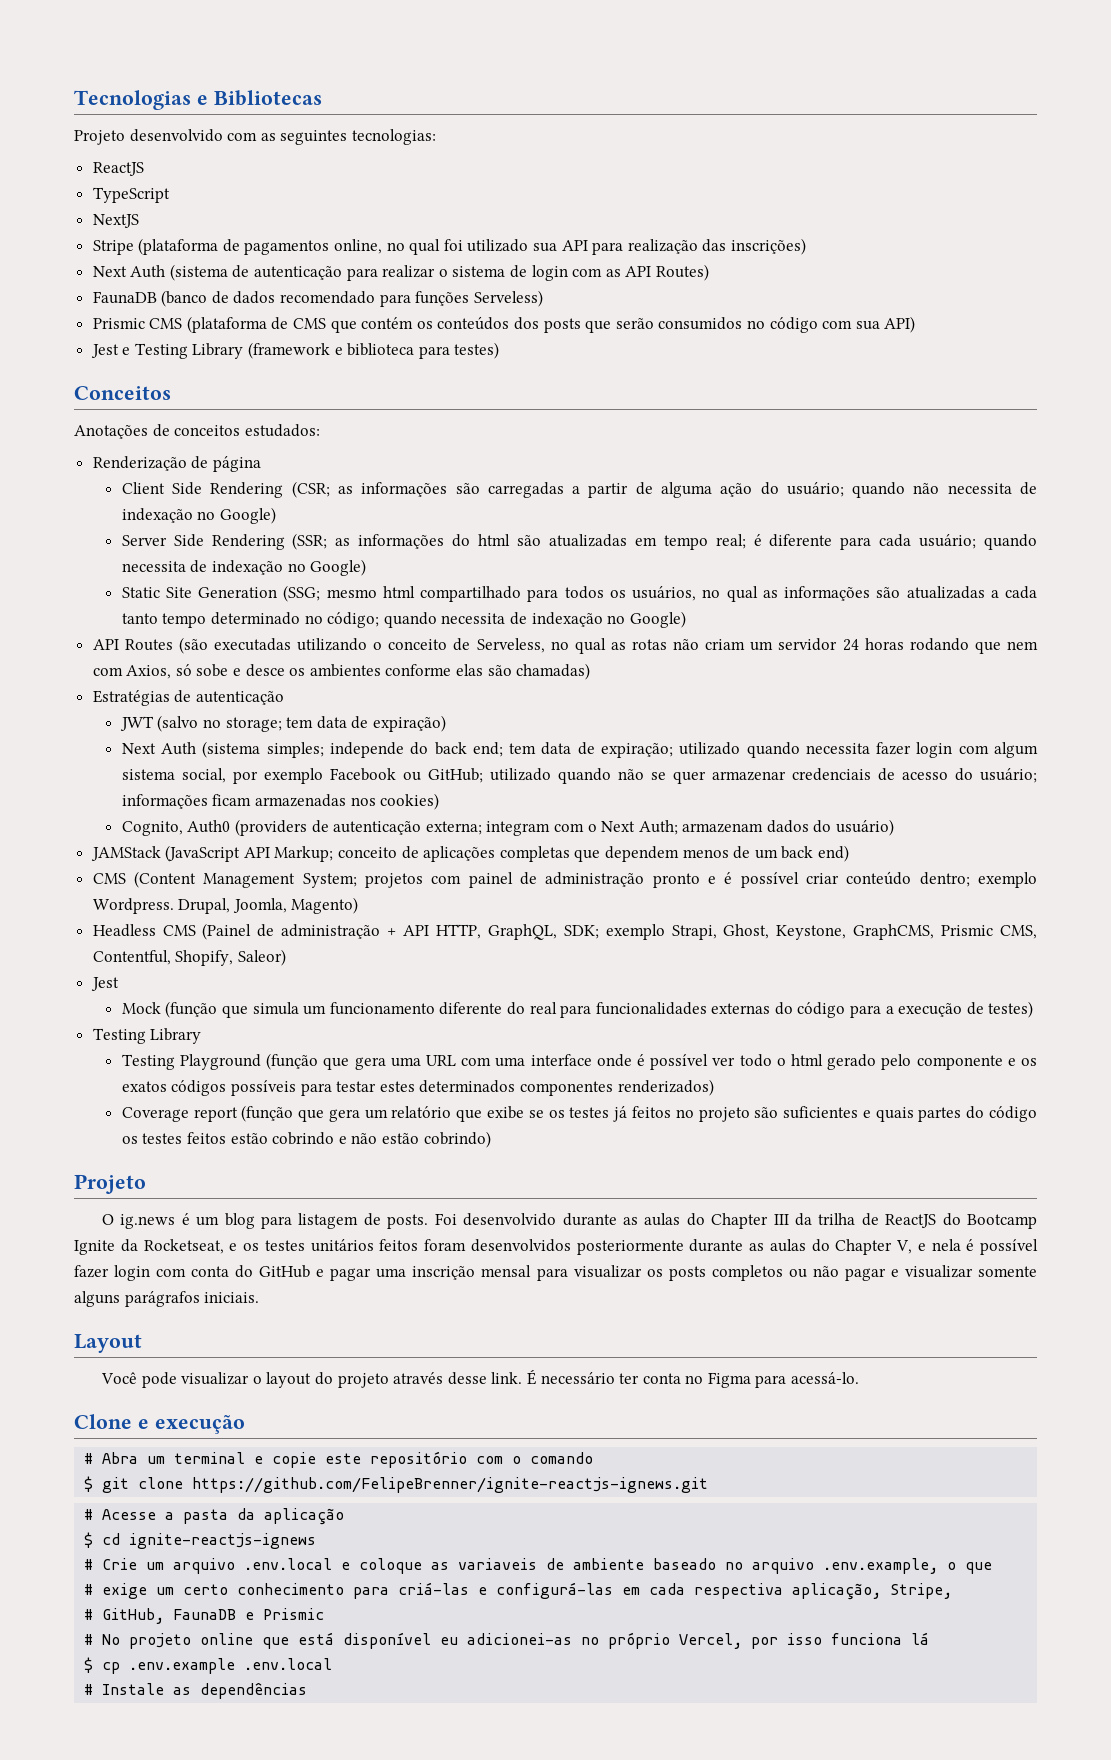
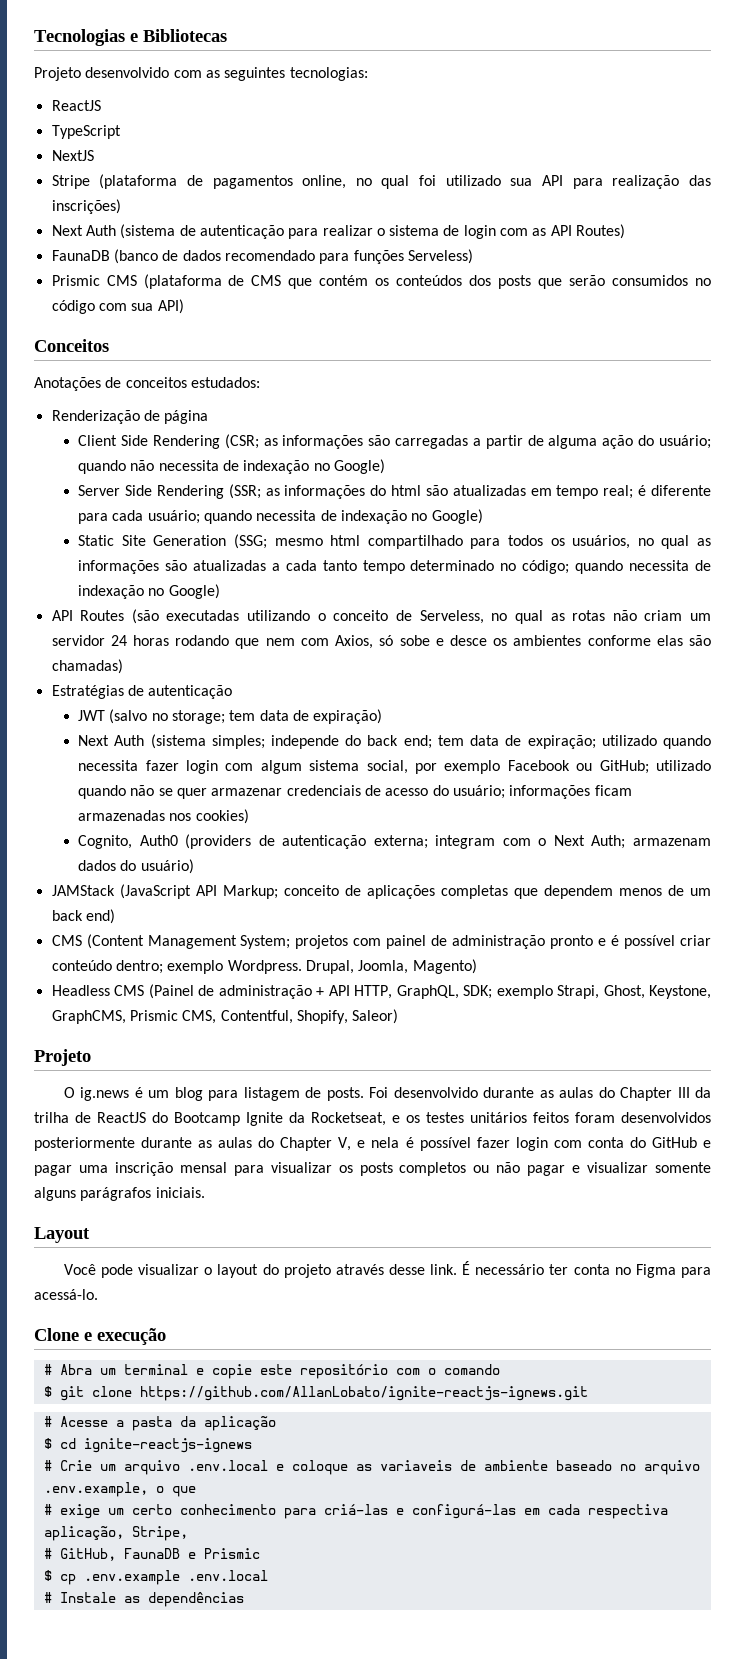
[90,342,500,359] // Jest e Testing Library (framework e biblioteca para testes) -> (184, 306) none
[90,977,119,991] [121,1001,1034,1018] [92,1028,202,1044] [121,1053,1037,1070] [121,1079,714,1096] [121,1105,1038,1122] [121,1131,491,1148] // Jest // Mock (função que simula um funcionamento diferente do real para funcionalidades externas do código para a execução de testes) // Testing Library // Testing Playground (função que gera uma URL com uma interface onde é possível ver todo o html gerado pelo componente e os exatos códigos possíveis para testar estes determinados componentes renderizados) // Coverage report (função que gera um relatório que exibe se os testes já feitos no projeto são suficientes e quais partes do código os testes feitos estão cobrindo e não estão cobrindo) -> (399, 1016) none
[192,1477,709,1493] https://github.com/FelipeBrenner/ignite-reactjs-ignews.git -> [139,1386,588,1401] https://github.com/AllanLobato/ignite-reactjs-ignews.git
[84,1632,930,1649] // # No projeto online que está disponível eu adicionei-as no próprio Vercel, por isso funciona lá -> (260, 1553) none

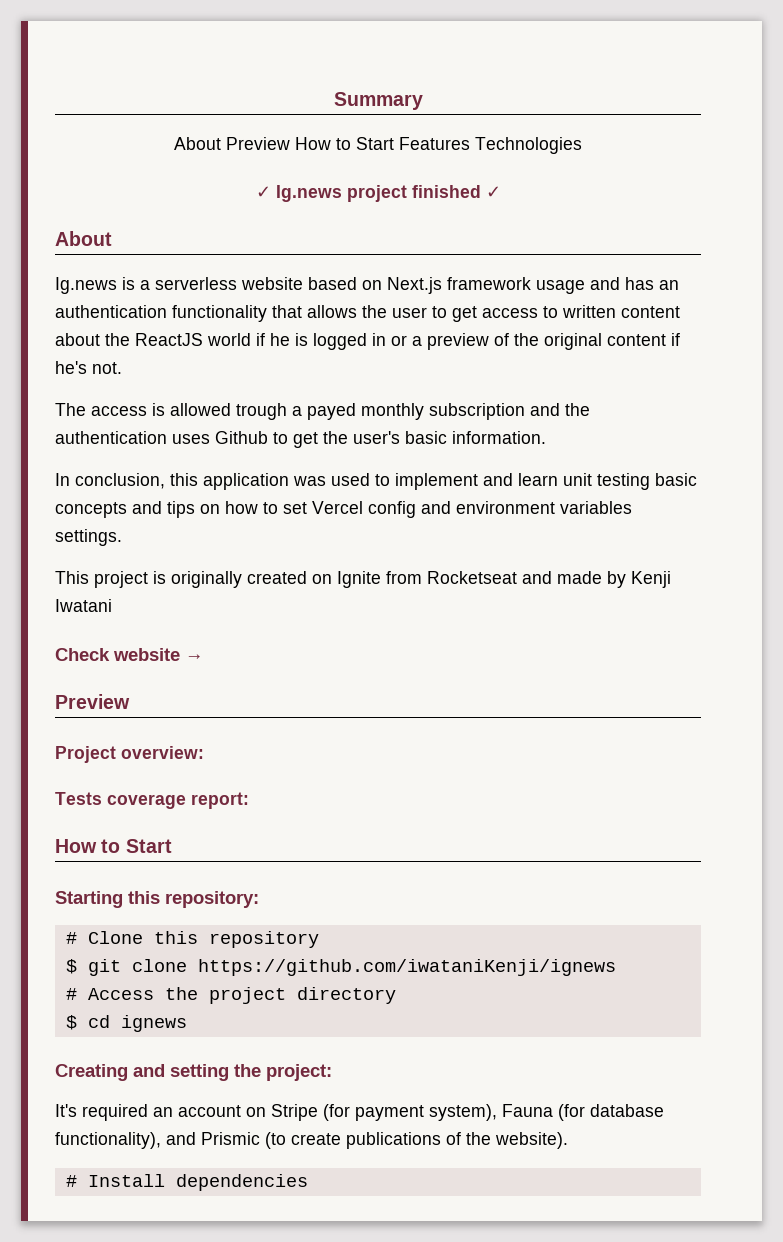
[34,29,227,46] [34,67,368,81] [51,100,101,111] [51,125,121,139] [51,150,94,161] [51,174,711,189] [51,199,121,214] [51,224,626,239] [51,249,473,264] [51,274,711,289] [51,299,184,314] [34,339,109,352] [34,377,260,391] [51,410,209,424] [78,434,711,449] [78,459,386,474] [78,484,711,499] [78,509,483,524] [78,534,711,549] [78,560,711,574] [78,584,220,599] [51,609,711,624] [51,635,711,649] [51,659,123,674] [51,685,233,699] [78,709,383,724] [78,734,712,749] [78,760,711,774] [78,785,632,799] [78,809,249,824] [78,834,712,849] [78,859,194,874] [51,884,711,899] [51,909,115,924] [51,934,711,949] [51,959,477,974] [51,984,711,999] [51,1009,399,1024] [34,1049,91,1066] [63,1087,712,1101] [34,1112,711,1126] [34,1137,711,1151] [34,1162,712,1176] [34,1187,205,1201] [34,1227,90,1243] [63,1261,711,1278] [34,1289,98,1300] [34,1328,166,1345] [43,1364,500,1379] Tecnologias e Bibliotecas // Projeto desenvolvido com as seguintes tecnologias: // ReactJS // TypeScript // NextJS // Stripe (plataforma de pagamentos online, no qual foi utilizado sua API para realização das inscrições) // Next Auth (sistema de autenticação para realizar o sistema de login com as API Routes) // FaunaDB (banco de dados recomendado para funções Serveless) // Prismic CMS (plataforma de CMS que contém os conteúdos dos posts que serão consumidos no código com sua API) // Conceitos // Anotações de conceitos estudados: // Renderização de página // Client Side Rendering (CSR; as informações são carregadas a partir de alguma ação do usuário; quando não necessita de indexação no Google) // Server Side Rendering (SSR; as informações do html são atualizadas em tempo real; é diferente para cada usuário; quando necessita de indexação no Google) // Static Site Generation (SSG; mesmo html compartilhado para todos os usuários, no qual as informações são atualizadas a cada tanto tempo determinado no código; quando necessita de indexação no Google) // API Routes (são executadas utilizando o conceito de Serveless, no qual as rotas não criam um servidor 24 horas rodando que nem com Axios, só sobe e desce os ambientes conforme elas são chamadas) // Estratégias de autenticação // JWT (salvo no storage; tem data de expiração) // Next Auth (sistema simples; independe do back end; tem data de expiração; utilizado quando necessita fazer login com algum sistema social, por exemplo Facebook ou GitHub; utilizado quando não se quer armazenar credenciais de acesso do usuário; informações ficam armazenadas nos cookies) // Cognito, Auth0 (providers de autenticação externa; integram com o Next Auth; armazenam dados do usuário) // JAMStack (JavaScript API Markup; conceito de aplicações completas que dependem menos de um back end) // CMS (Content Management System; projetos com painel de administração pronto e é possível criar conteúdo dentro; exemplo Wordpress. Drupal, Joomla, Magento) // Headless CMS (Painel de administração + API HTTP, GraphQL, SDK; exemplo Strapi, Ghost, Keystone, GraphCMS, Prismic CMS, Contentful, Shopify, Saleor) // Projeto // O ig.news é um blog para listagem de posts. Foi desenvolvido durante as aulas do Chapter III da trilha de ReactJS do Bootcamp Ignite da Rocketseat, e os testes unitários feitos foram desenvolvidos posteriormente durante as aulas do Chapter V, e nela é possível fazer login com conta do GitHub e pagar uma inscrição mensal para visualizar os posts completos ou não pagar e visualizar somente alguns parágrafos iniciais. // Layout // Você pode visualizar o layout do projeto através desse link. É necessário ter conta no Figma para acessá-lo. // Clone e execução // # Abra um terminal e copie este repositório com o comando -> [333,92,423,110] [174,137,582,154] [255,185,501,202] [55,231,112,246] [55,277,679,294] [55,305,680,322] [55,333,680,350] [55,361,122,374] [55,403,590,420] [55,431,546,448] [55,473,697,490] [55,501,632,518] [55,529,122,546] [55,571,671,588] [55,599,112,612] [55,648,204,661] [55,694,130,709] [55,746,204,763] [55,792,249,809] [55,839,172,853] [55,891,259,908] [65,931,319,948] Summary // About Preview How to Start Features Technologies // ✓ Ig.news project finished ✓ // About // Ig.news is a serverless website based on Next.js framework usage and has an authentication functionality that allows the user to get access to written content about the ReactJS world if he is logged in or a preview of the original content if he's not. // The access is allowed trough a payed monthly subscription and the authentication uses Github to get the user's basic information. // In conclusion, this application was used to implement and learn unit testing basic concepts and tips on how to set Vercel config and environment variables settings. // This project is originally created on Ignite from Rocketseat and made by Kenji Iwatani // Check website → // Preview // Project overview: // Tests coverage report: // How to Start // Starting this repository: // # Clone this repository
[139,1386,588,1401] [43,1416,276,1431] [43,1438,252,1453] [43,1460,700,1475] [43,1482,196,1497] [43,1504,668,1519] [43,1526,188,1541] [43,1548,260,1561] [43,1570,268,1585] [43,1592,244,1607] https://github.com/AllanLobato/ignite-reactjs-ignews.git // # Acesse a pasta da aplicação // $ cd ignite-reactjs-ignews // # Crie um arquivo .env.local e coloque as variaveis de ambiente baseado no arquivo .env.example, o que // # exige um certo conhecimento para criá-las e configurá-las em cada respectiva aplicação, Stripe, // # GitHub, FaunaDB e Prismic // $ cp .env.example .env.local // # Instale as dependências -> [197,959,616,976] [65,987,396,1004] [65,1015,187,1032] [55,1064,332,1081] [55,1104,664,1121] [55,1132,568,1149] [65,1174,308,1191] https://github.com/iwataniKenji/ignews // # Access the project directory // $ cd ignews // Creating and setting the project: // It's required an account on Stripe (for payment system), Fauna (for database functionality), and Prismic (to create publications of the website). // # Install dependencies

